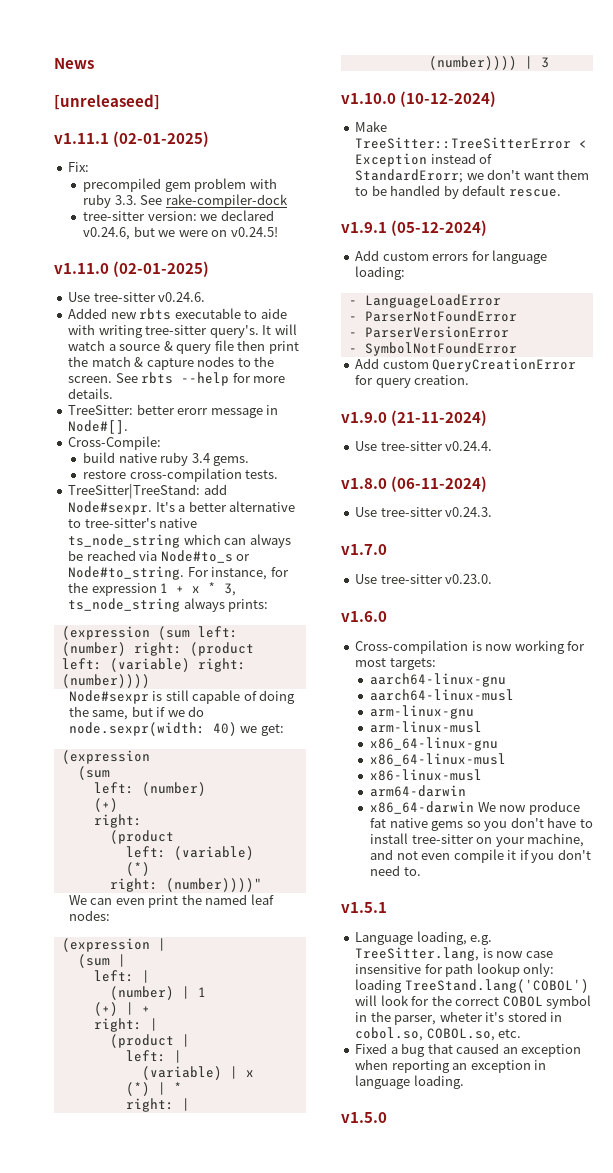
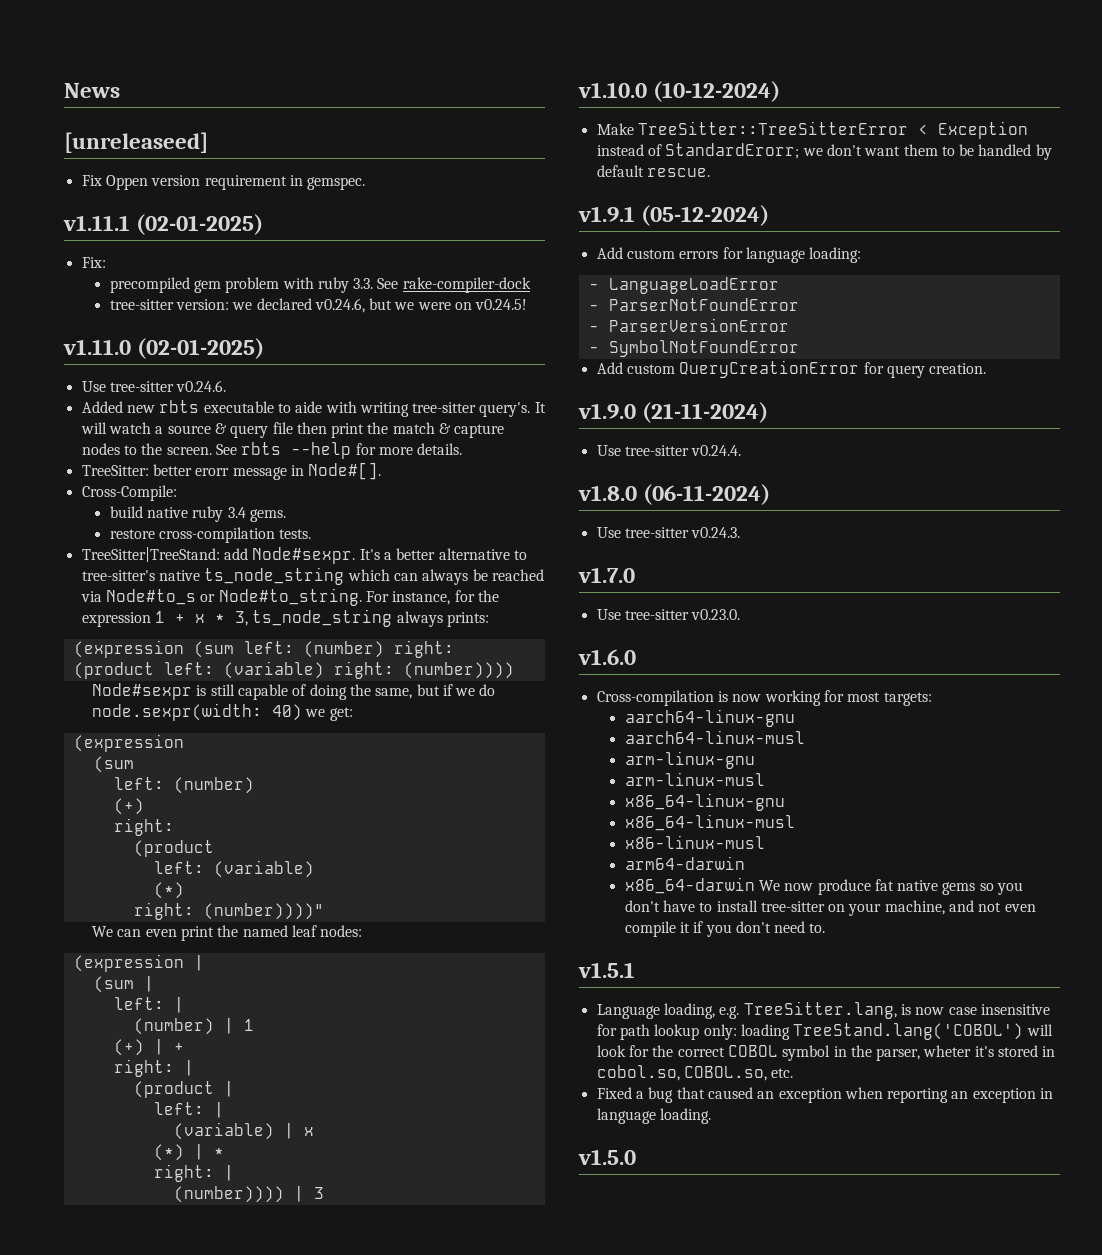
(160, 102) none -> [81,175,366,190] // Fix Oppen version requirement in gemspec.

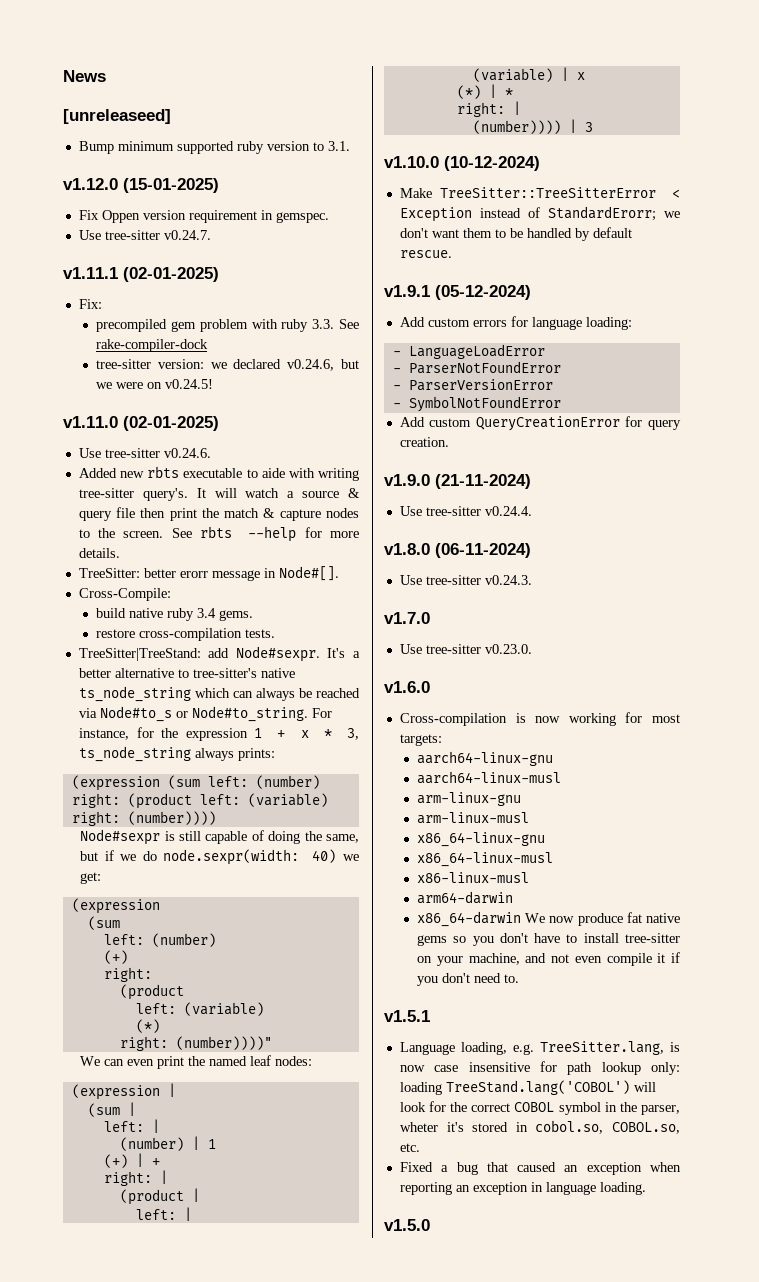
(208, 142) none -> [78,141,350,154] [63,178,219,193] // Bump minimum supported ruby version to 3.1. // v1.12.0 (15-01-2025)
(366, 183) none -> [78,230,211,240] // Use tree-sitter v0.24.7.

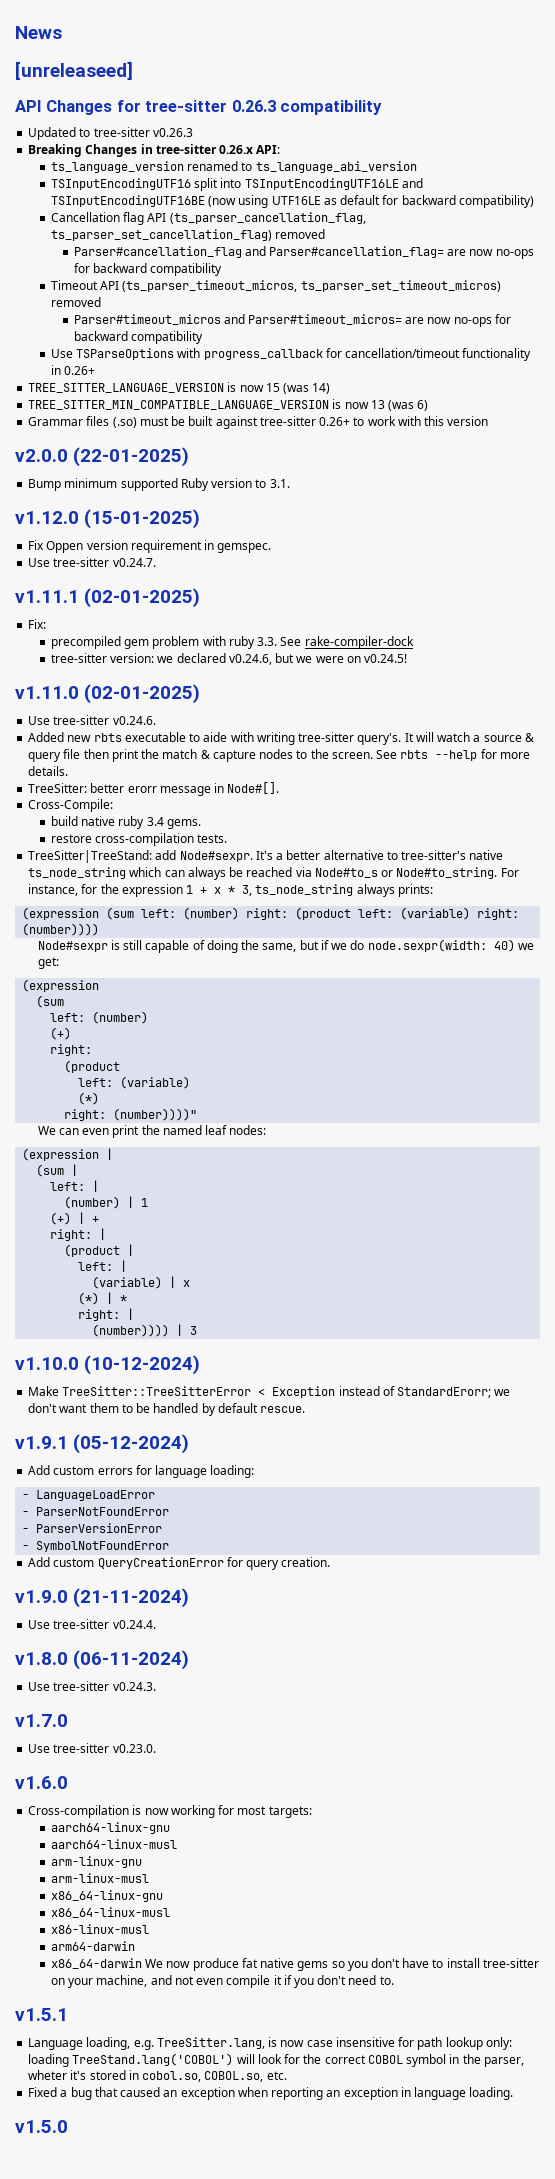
(171, 116) none -> [15,100,383,115] [28,127,193,140] [28,144,281,157] [50,161,417,173] [50,178,423,191] [50,195,534,208] [50,212,366,225] [50,229,326,241] [73,246,534,259] [73,263,222,276] [50,280,501,292] [50,297,101,307] [73,314,511,327] [73,331,203,344] [50,348,532,361] [50,365,96,375] [28,382,331,394] [28,399,429,411] [28,416,489,429] [15,447,190,467] // API Changes for tree-sitter 0.26.3 compatibility // Updated to tree-sitter v0.26.3 // Breaking Changes in tree-sitter 0.26.x API: // ts_language_version renamed to ts_language_abi_version // TSInputEncodingUTF16 split into TSInputEncodingUTF16LE and TSInputEncodingUTF16BE (now using UTF16LE as default for backward compatibility) // Cancellation flag API (ts_parser_cancellation_flag, ts_parser_set_cancellation_flag) removed // Parser#cancellation_flag and Parser#cancellation_flag= are now no-ops for backward compatibility // Timeout API (ts_parser_timeout_micros, ts_parser_set_timeout_micros) removed // Parser#timeout_micros and Parser#timeout_micros= are now no-ops for backward compatibility // Use TSParseOptions with progress_callback for cancellation/timeout functionality in 0.26+ // TREE_SITTER_LANGUAGE_VERSION is now 15 (was 14) // TREE_SITTER_MIN_COMPATIBLE_LANGUAGE_VERSION is now 13 (was 6) // Grammar files (.so) must be built against tree-sitter 0.26+ to work with this version // v2.0.0 (22-01-2025)
[236,141,264,154] ruby -> [180,478,209,491] Ruby

